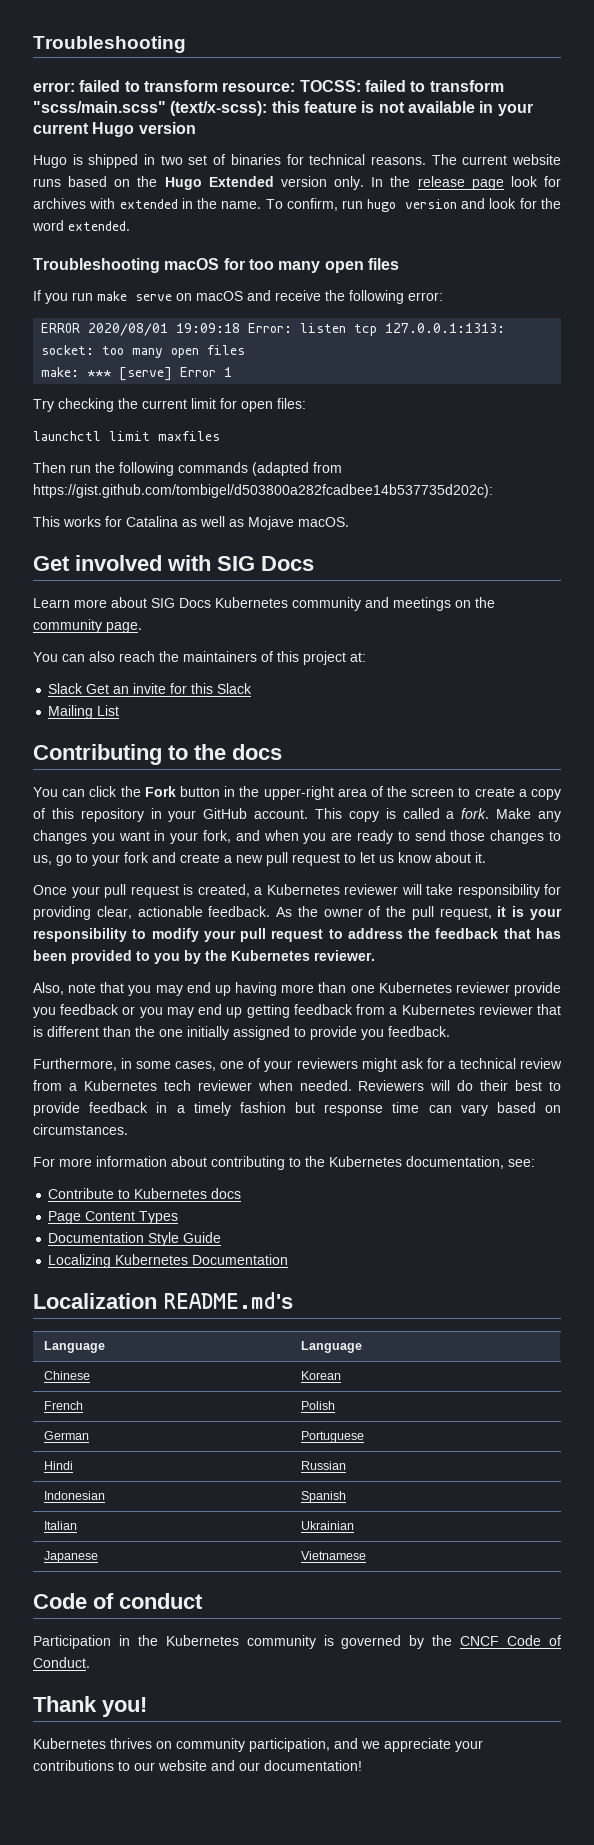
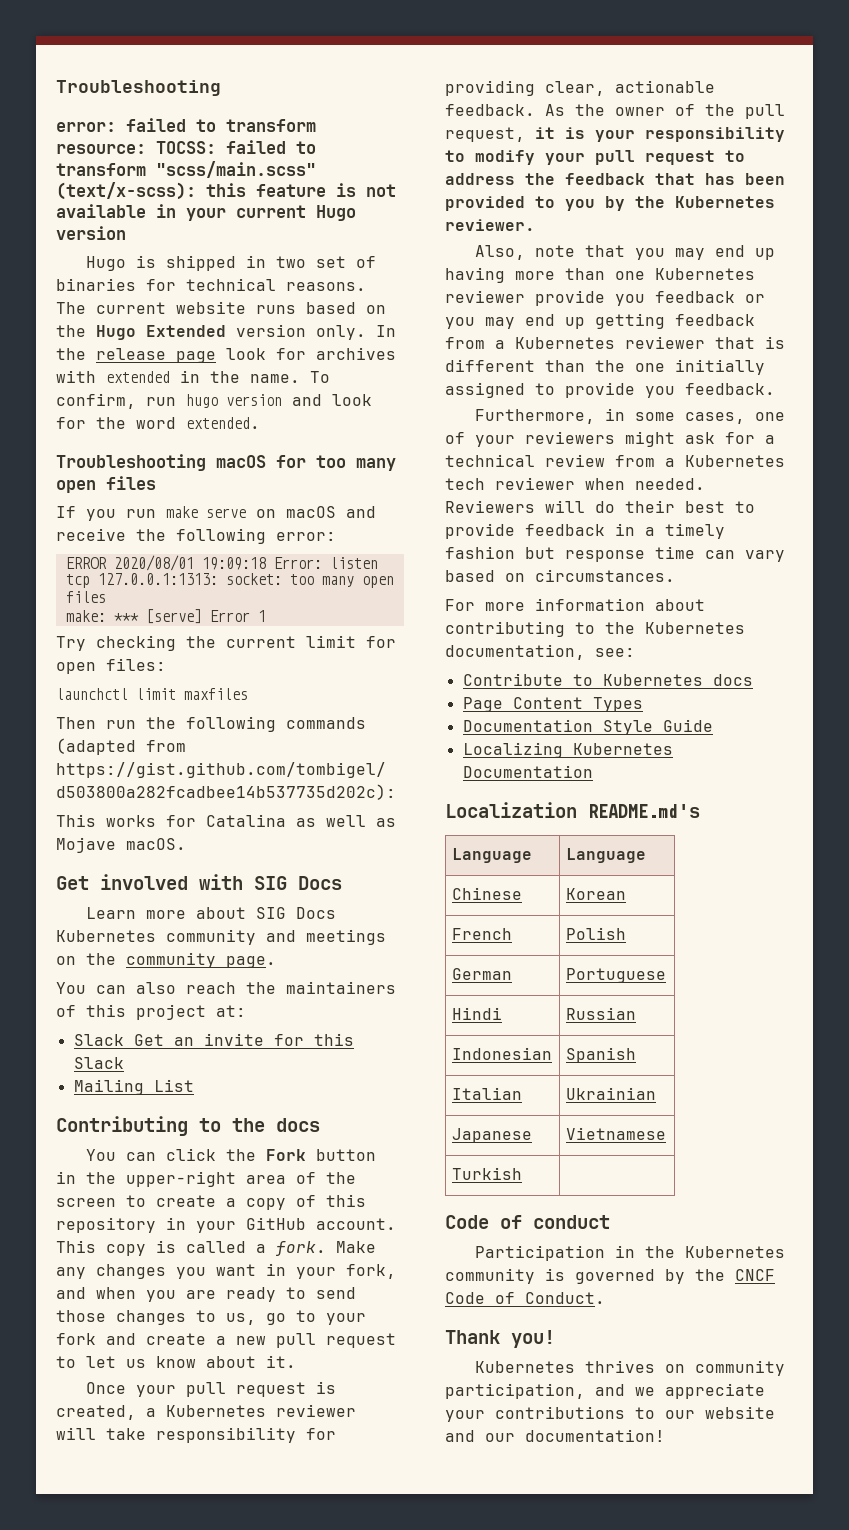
(366, 1555) none -> [451,1167,522,1180] // Turkish |

